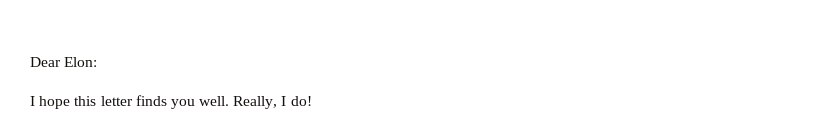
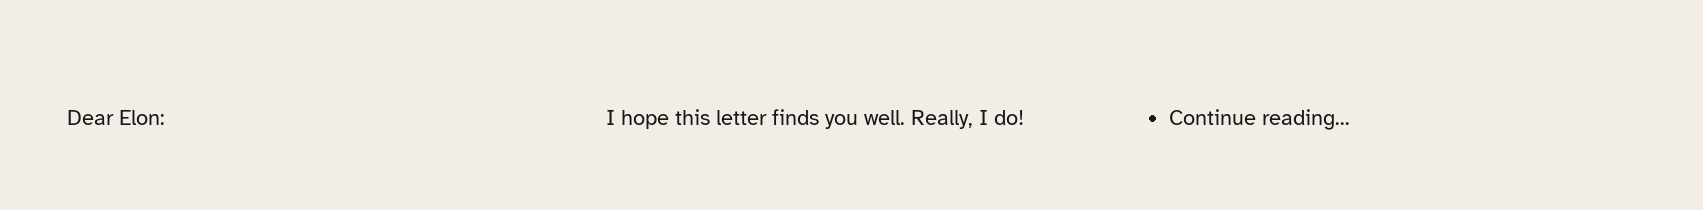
(312, 101) none -> [1169,109,1351,130] // Continue reading...

